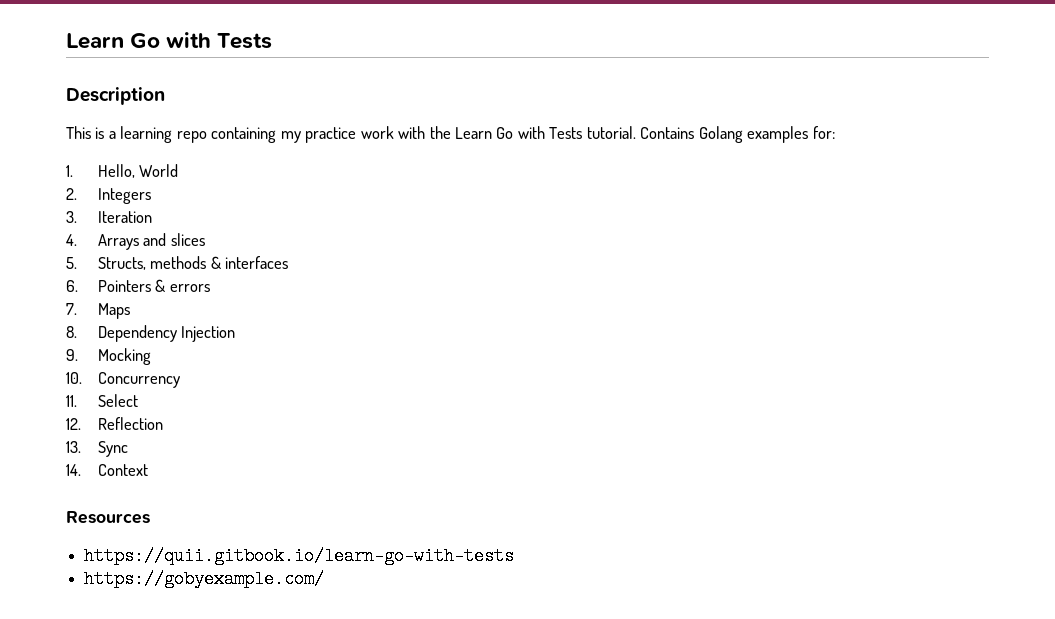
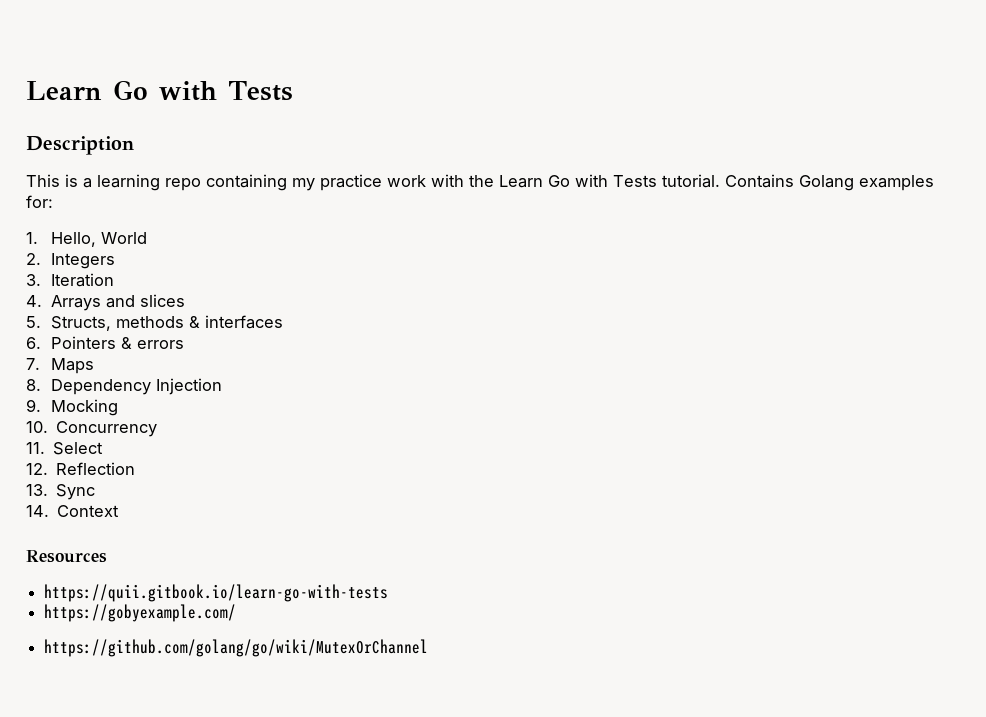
(325, 579) none -> [44,639,429,657] // https://github.com/golang/go/wiki/MutexOrChannel

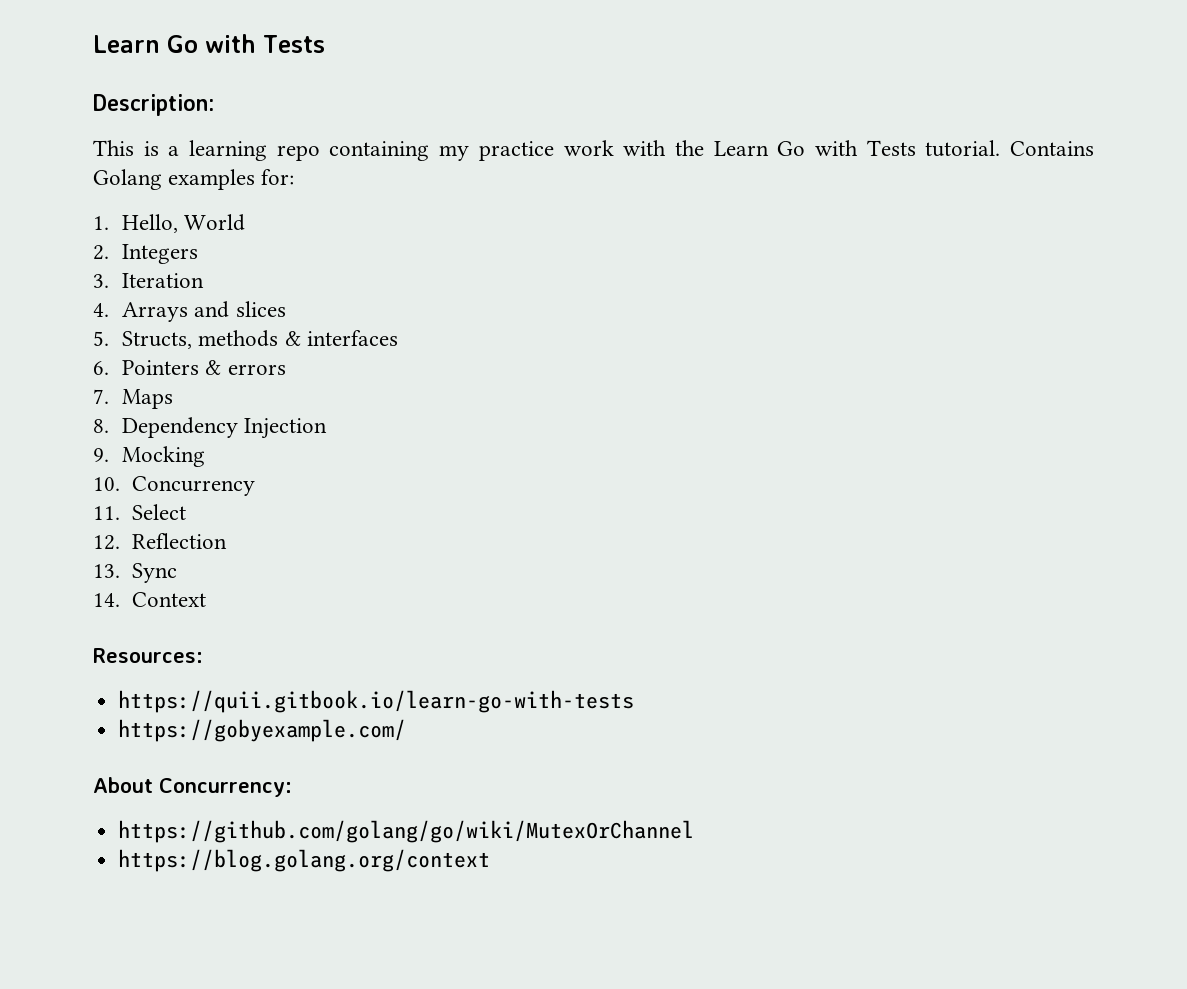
[26,136,134,155] Description -> [93,94,215,116] Description:
[26,550,107,563] Resources -> [93,648,203,663] Resources:
(237, 613) none -> [93,777,292,797] // About Concurrency:
(429, 648) none -> [118,849,491,872] // https://blog.golang.org/context

